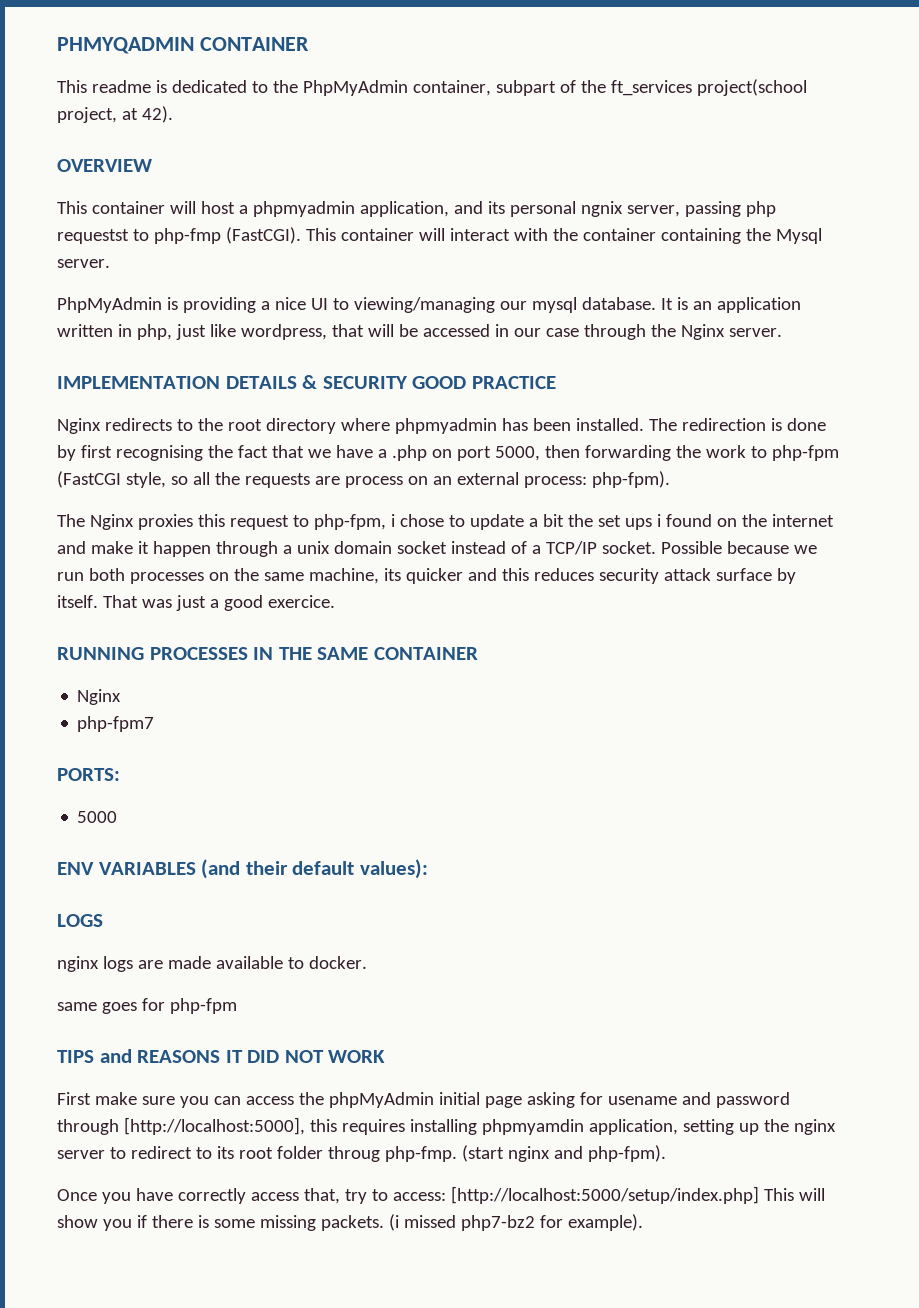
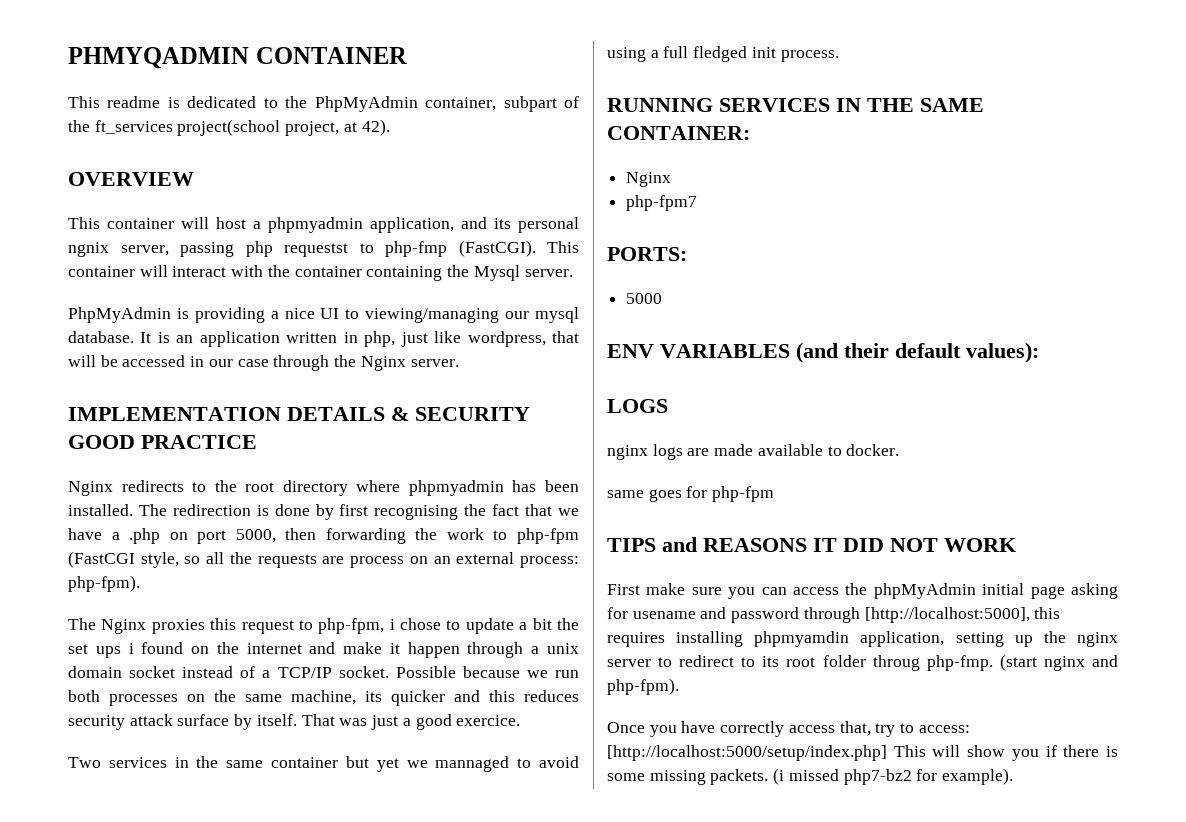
(335, 601) none -> [68,756,579,772] [607,46,839,62] // Two services in the same container but yet we mannaged to avoid using a full fledged init process.
[149,647,248,660] PROCESSES -> [719,98,830,112] SERVICES
[373,647,478,660] CONTAINER -> [607,126,750,140] CONTAINER:

